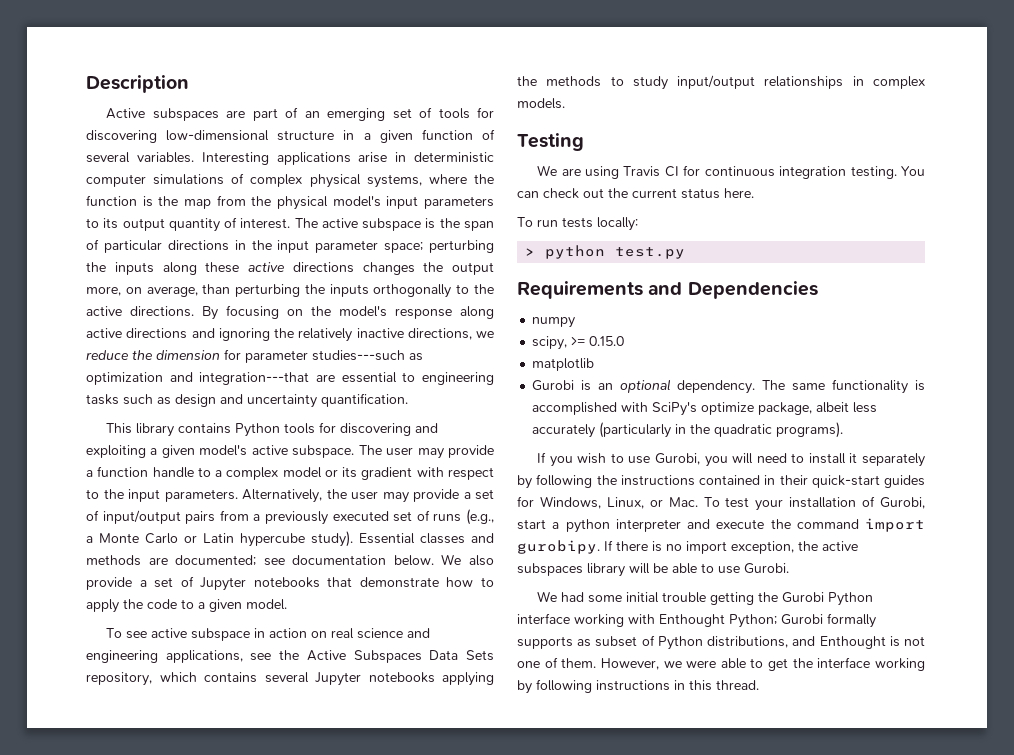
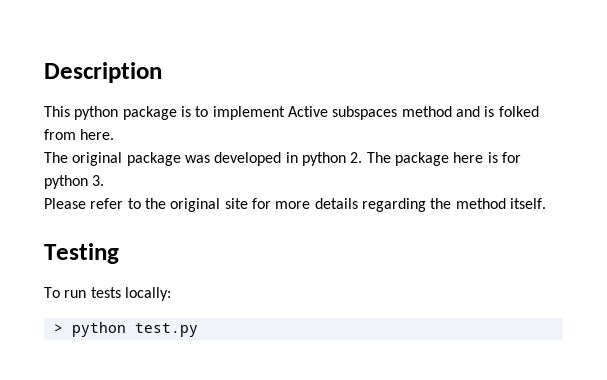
[106,107,495,121] [86,129,496,143] [86,152,494,165] [86,173,495,188] [86,195,494,210] [86,217,494,232] [86,239,494,253] [86,262,494,275] [86,284,494,298] [86,305,494,320] [86,328,494,342] [86,349,423,363] [86,372,494,385] [86,393,408,408] [106,422,439,437] [86,445,495,459] [86,466,494,480] [86,489,494,503] [86,509,495,525] [86,531,494,547] [86,554,494,566] [86,576,494,591] [86,599,287,613] [106,628,431,641] [86,650,495,663] [86,672,494,686] [517,75,925,90] [517,98,565,109] [517,133,584,151] [537,165,925,179] [517,188,754,199] Active subspaces are part of an emerging set of tools for discovering low-dimensional structure in a given function of several variables. Interesting applications arise in deterministic computer simulations of complex physical systems, where the function is the map from the physical model's input parameters to its output quantity of interest. The active subspace is the span of particular directions in the input parameter space; perturbing the inputs along these active directions changes the output more, on average, than perturbing the inputs orthogonally to the active directions. By focusing on the model's response along active directions and ignoring the relatively inactive directions, we reduce the dimension for parameter studies---such as optimization and integration---that are essential to engineering tasks such as design and uncertainty quantification. // This library contains Python tools for discovering and exploiting a given model's active subspace. The user may provide a function handle to a complex model or its gradient with respect to the input parameters. Alternatively, the user may provide a set of input/output pairs from a previously executed set of runs (e.g., a Monte Carlo or Latin hypercube study). Essential classes and methods are documented; see documentation below. We also provide a set of Jupyter notebooks that demonstrate how to apply the code to a given model. // To see active subspace in action on real science and engineering applications, see the Active Subspaces Data Sets repository, which contains several Jupyter notebooks applying the methods to study input/output relationships in complex models. // Testing // We are using Travis CI for continuous integration testing. You can check out the current status here. -> [44,106,539,120] [44,129,115,140] [44,152,521,166] [44,175,105,189] [44,198,546,212] [44,243,119,264] This python package is to implement Active subspaces method and is folked from here. // The original package was developed in python 2. The package here is for python 3. // Please refer to the original site for more details regarding the method itself. // Testing
[517,281,818,299] [532,317,576,328] [532,336,625,350] [532,358,595,371] [532,379,925,394] [532,402,878,416] [532,422,844,438] [537,452,926,467] [517,474,925,489] [517,496,925,511] [517,518,925,533] [517,540,858,554] [517,563,789,577] [537,591,874,606] [517,613,876,628] [517,635,925,650] [517,657,925,671] [517,679,759,694] // Requirements and Dependencies // numpy // scipy, >= 0.15.0 // matplotlib // Gurobi is an optional dependency. The same functionality is accomplished with SciPy's optimize package, albeit less accurately (particularly in the quadratic programs). // If you wish to use Gurobi, you will need to install it separately by following the instructions contained in their quick-start guides for Windows, Linux, or Mac. To test your installation of Gurobi, start a python interpreter and execute the command import gurobipy. If there is no import exception, the active subspaces library will be able to use Gurobi. // We had some initial trouble getting the Gurobi Python interface working with Enthought Python; Gurobi formally supports as subset of Python distributions, and Enthought is not one of them. However, we were able to get the interface working by following instructions in this thread. -> (198, 330) none

